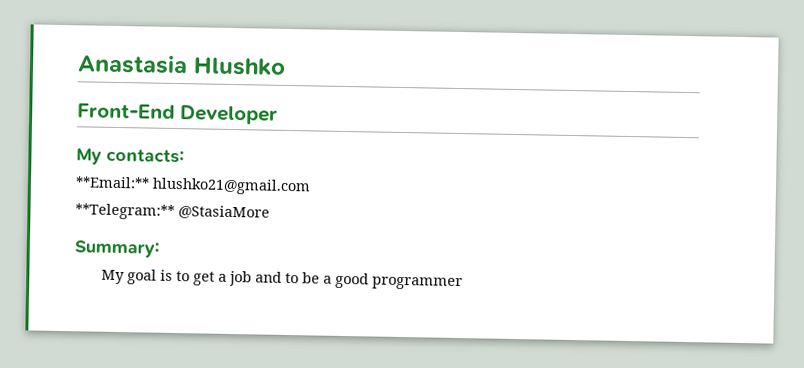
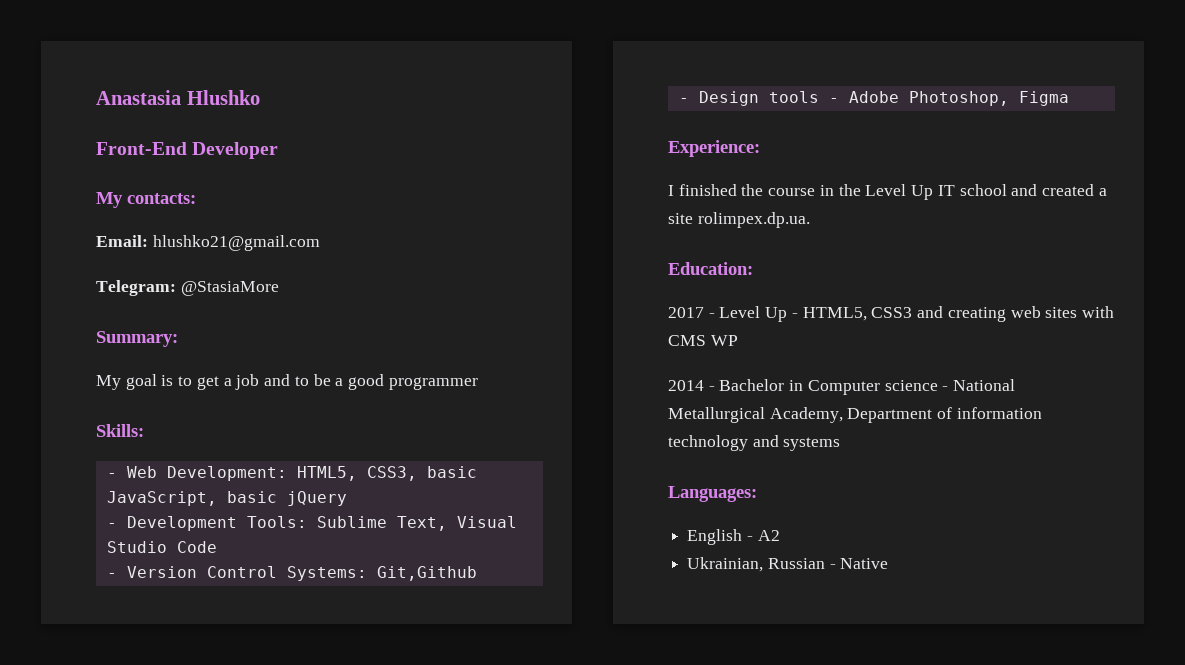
[75,176,150,189] **Email:** -> [96,235,148,247] Email:
[75,203,175,220] **Telegram:** -> [96,280,176,296] Telegram:
(464, 283) none -> [96,424,144,437] [106,466,477,481] [106,491,347,506] [106,516,517,531] [106,541,217,553] [106,566,477,581] [678,91,1069,106] [668,140,760,157] [668,184,1107,200] [668,212,810,228] [668,262,753,275] [668,306,1114,322] [668,335,738,346] [668,379,1016,395] [668,407,1042,423] [668,435,841,451] [668,486,757,502] [687,529,780,545] [687,557,889,572] // Skills: // - Web Development: HTML5, CSS3, basic JavaScript, basic jQuery // - Development Tools: Sublime Text, Visual Studio Code // - Version Control Systems: Git,Github // - Design tools - Adobe Photoshop, Figma // Experience: // I finished the course in the Level Up IT school and created a site rolimpex.dp.ua. // Education: // 2017 - Level Up - HTML5, CSS3 and creating web sites with CMS WP // 2014 - Bachelor in Computer science - National Metallurgical Academy, Department of information technology and systems // Languages: // English - A2 // Ukrainian, Russian - Native

